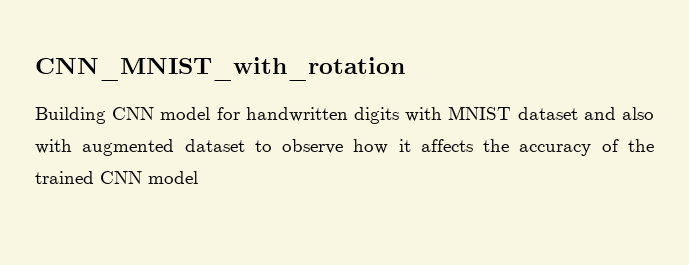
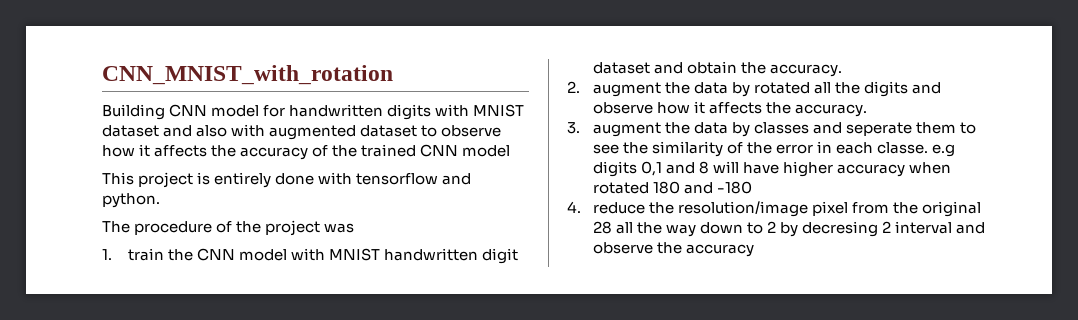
(198, 177) none -> [102,172,472,188] [102,193,160,208] [102,220,355,236] [102,248,519,264] [592,61,843,77] [567,81,942,97] [592,101,868,117] [567,122,977,137] [592,141,956,157] [592,161,952,177] [592,181,753,194] [567,201,982,217] [592,221,986,237] [592,242,754,257] // This project is entirely done with tensorflow and python. // The procedure of the project was // 1. train the CNN model with MNIST handwritten digit dataset and obtain the accuracy. // 2. augment the data by rotated all the digits and observe how it affects the accuracy. // 3. augment the data by classes and seperate them to see the similarity of the error in each classe. e.g digits 0,1 and 8 will have higher accuracy when rotated 180 and -180 // 4. reduce the resolution/image pixel from the original 28 all the way down to 2 by decresing 2 interval and observe the accuracy

